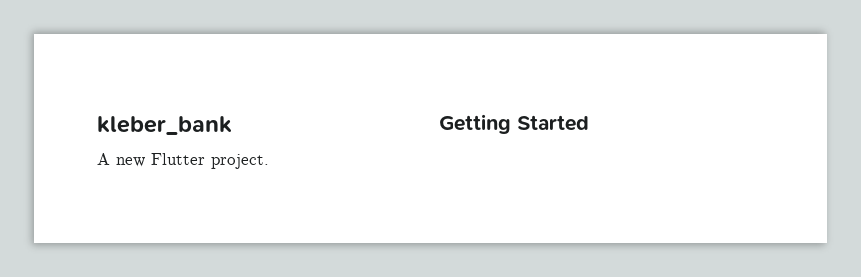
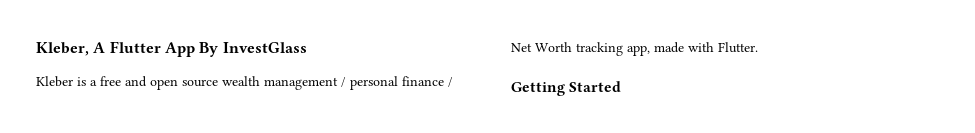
[97,116,232,135] [97,153,269,169] kleber_bank // A new Flutter project. -> [36,41,307,57] [36,76,453,90] [511,42,758,56] Kleber, A Flutter App By InvestGlass // Kleber is a free and open source wealth management / personal finance / Net Worth tracking app, made with Flutter.

